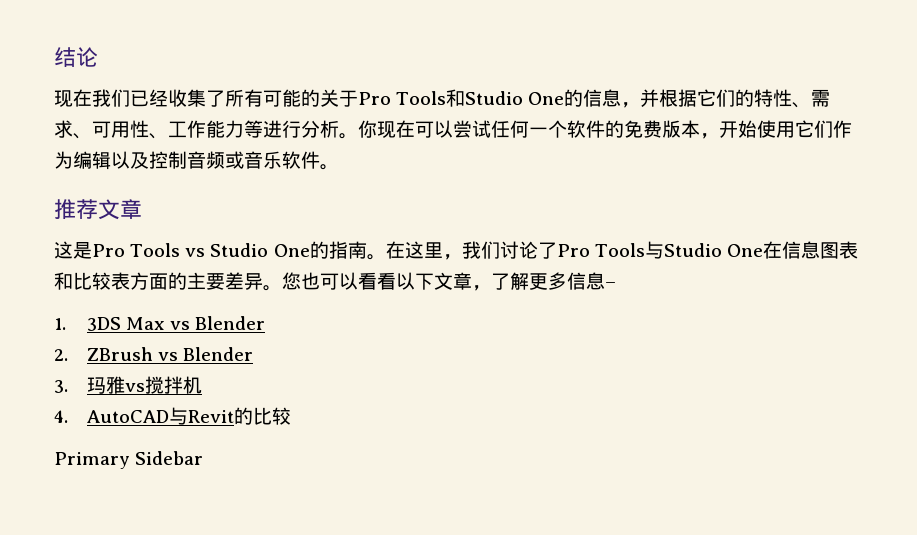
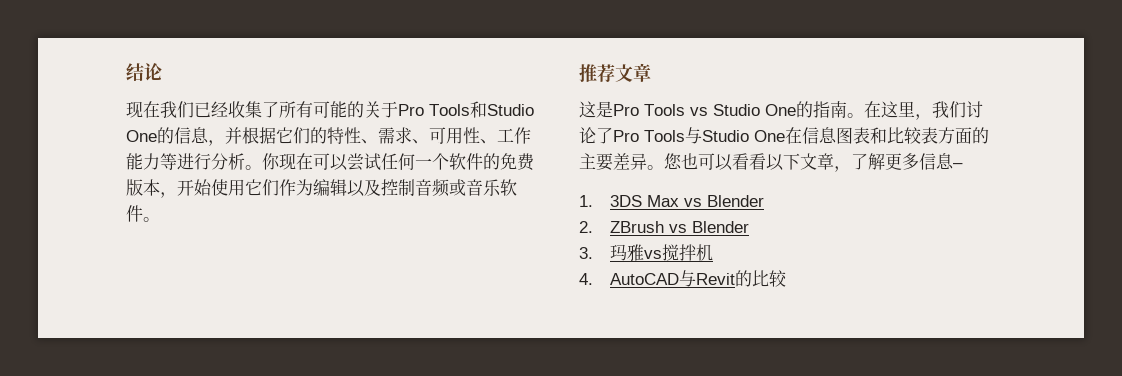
[54,451,204,469] // Primary Sidebar -> (788, 278) none

